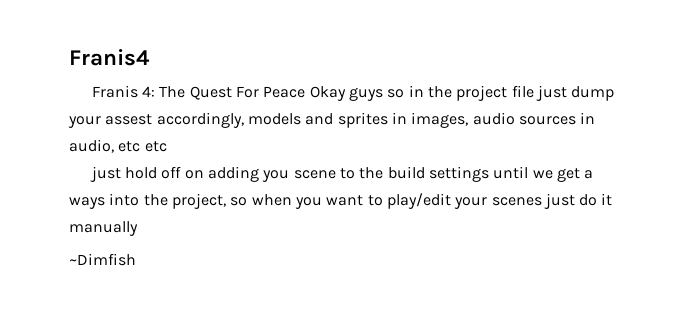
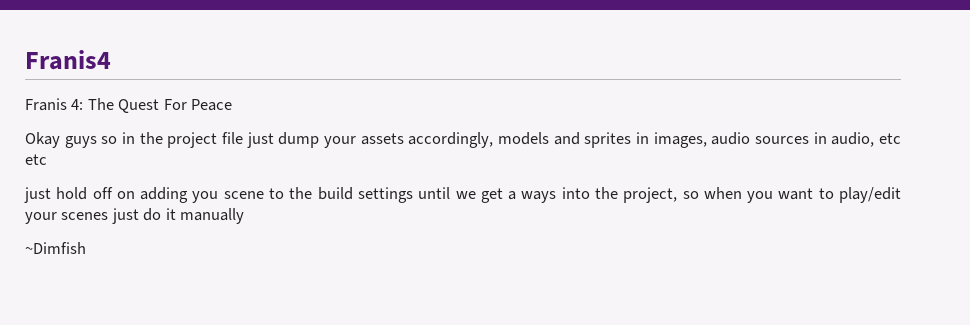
(306, 92) none -> (233, 105) //
[105,114,153,125] assest -> [360,133,404,145] assets

